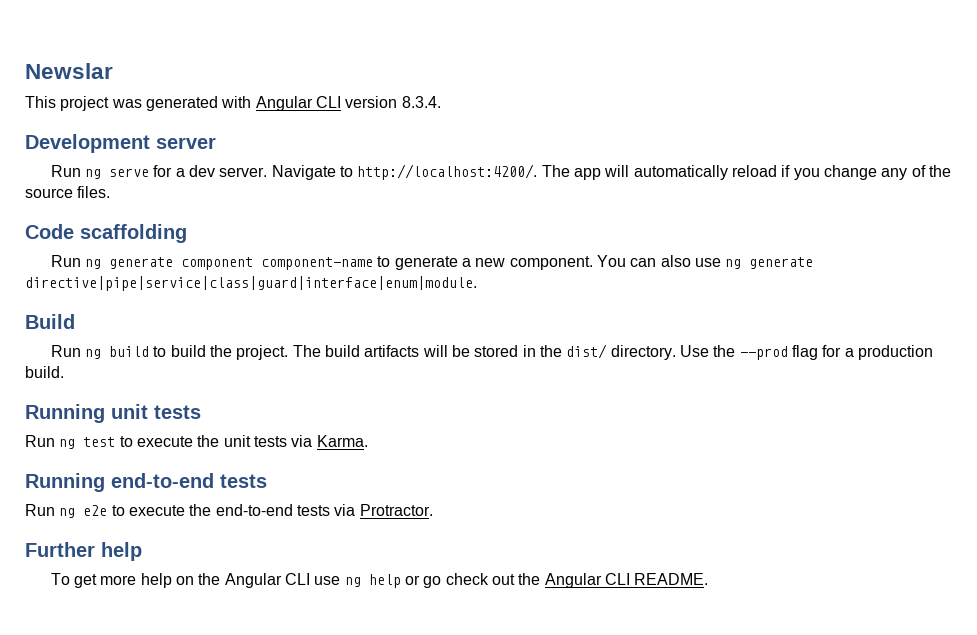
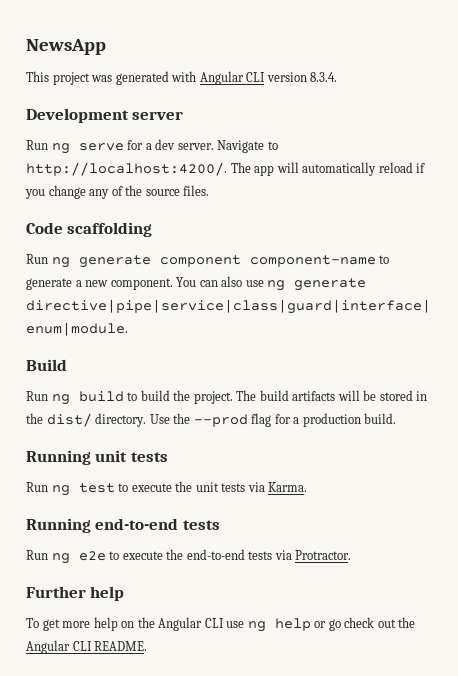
[25,63,113,79] Newslar -> [26,39,106,55] NewsApp

